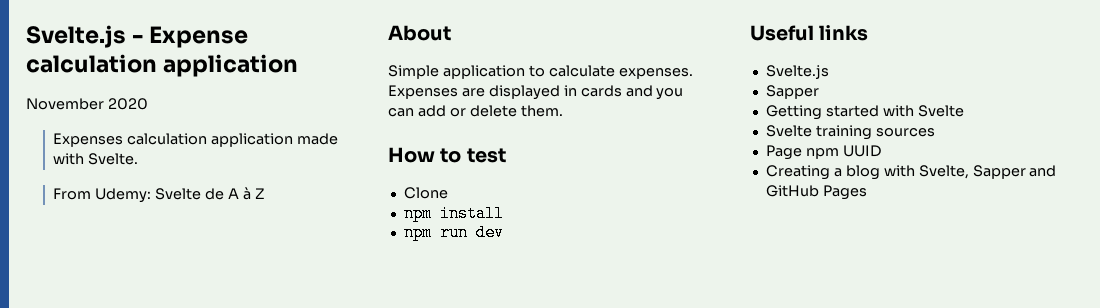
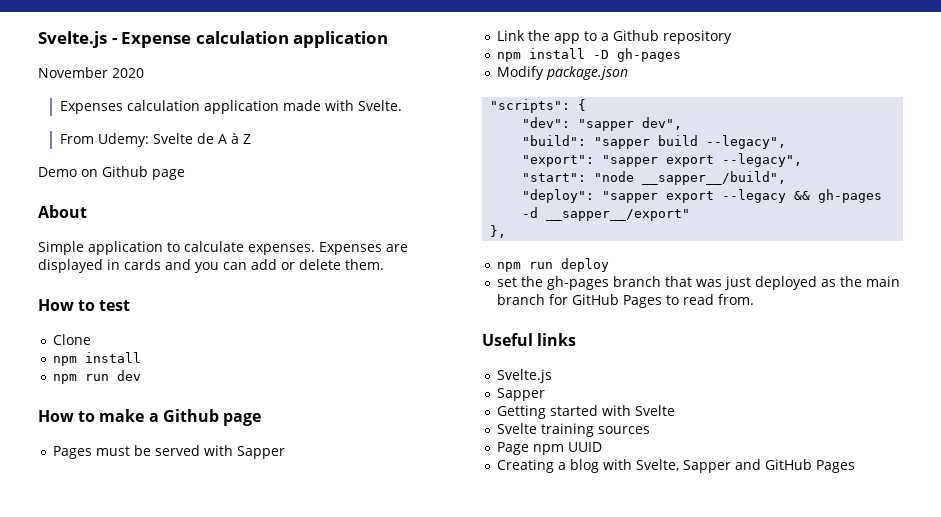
(264, 193) none -> [38,166,185,180] // Demo on Github page
(504, 232) none -> [38,409,261,426] [52,445,285,459] [496,30,732,44] [496,48,681,62] [496,66,628,80] [490,99,587,113] [522,117,683,131] [522,135,787,149] [522,153,803,167] [522,171,787,185] [522,189,883,203] [522,207,691,221] [490,225,507,238] [496,258,609,272] [496,276,900,290] [496,294,754,308] // How to make a Github page // Pages must be served with Sapper // Link the app to a Github repository // npm install -D gh-pages // Modify package.json // "scripts": { // "dev": "sapper dev", // "build": "sapper build --legacy", // "export": "sapper export --legacy", // "start": "node __sapper__/build", // "deploy": "sapper export --legacy && gh-pages -d __sapper__/export" // }, // npm run deploy // set the gh-pages branch that was just deployed as the main branch for GitHub Pages to read from.

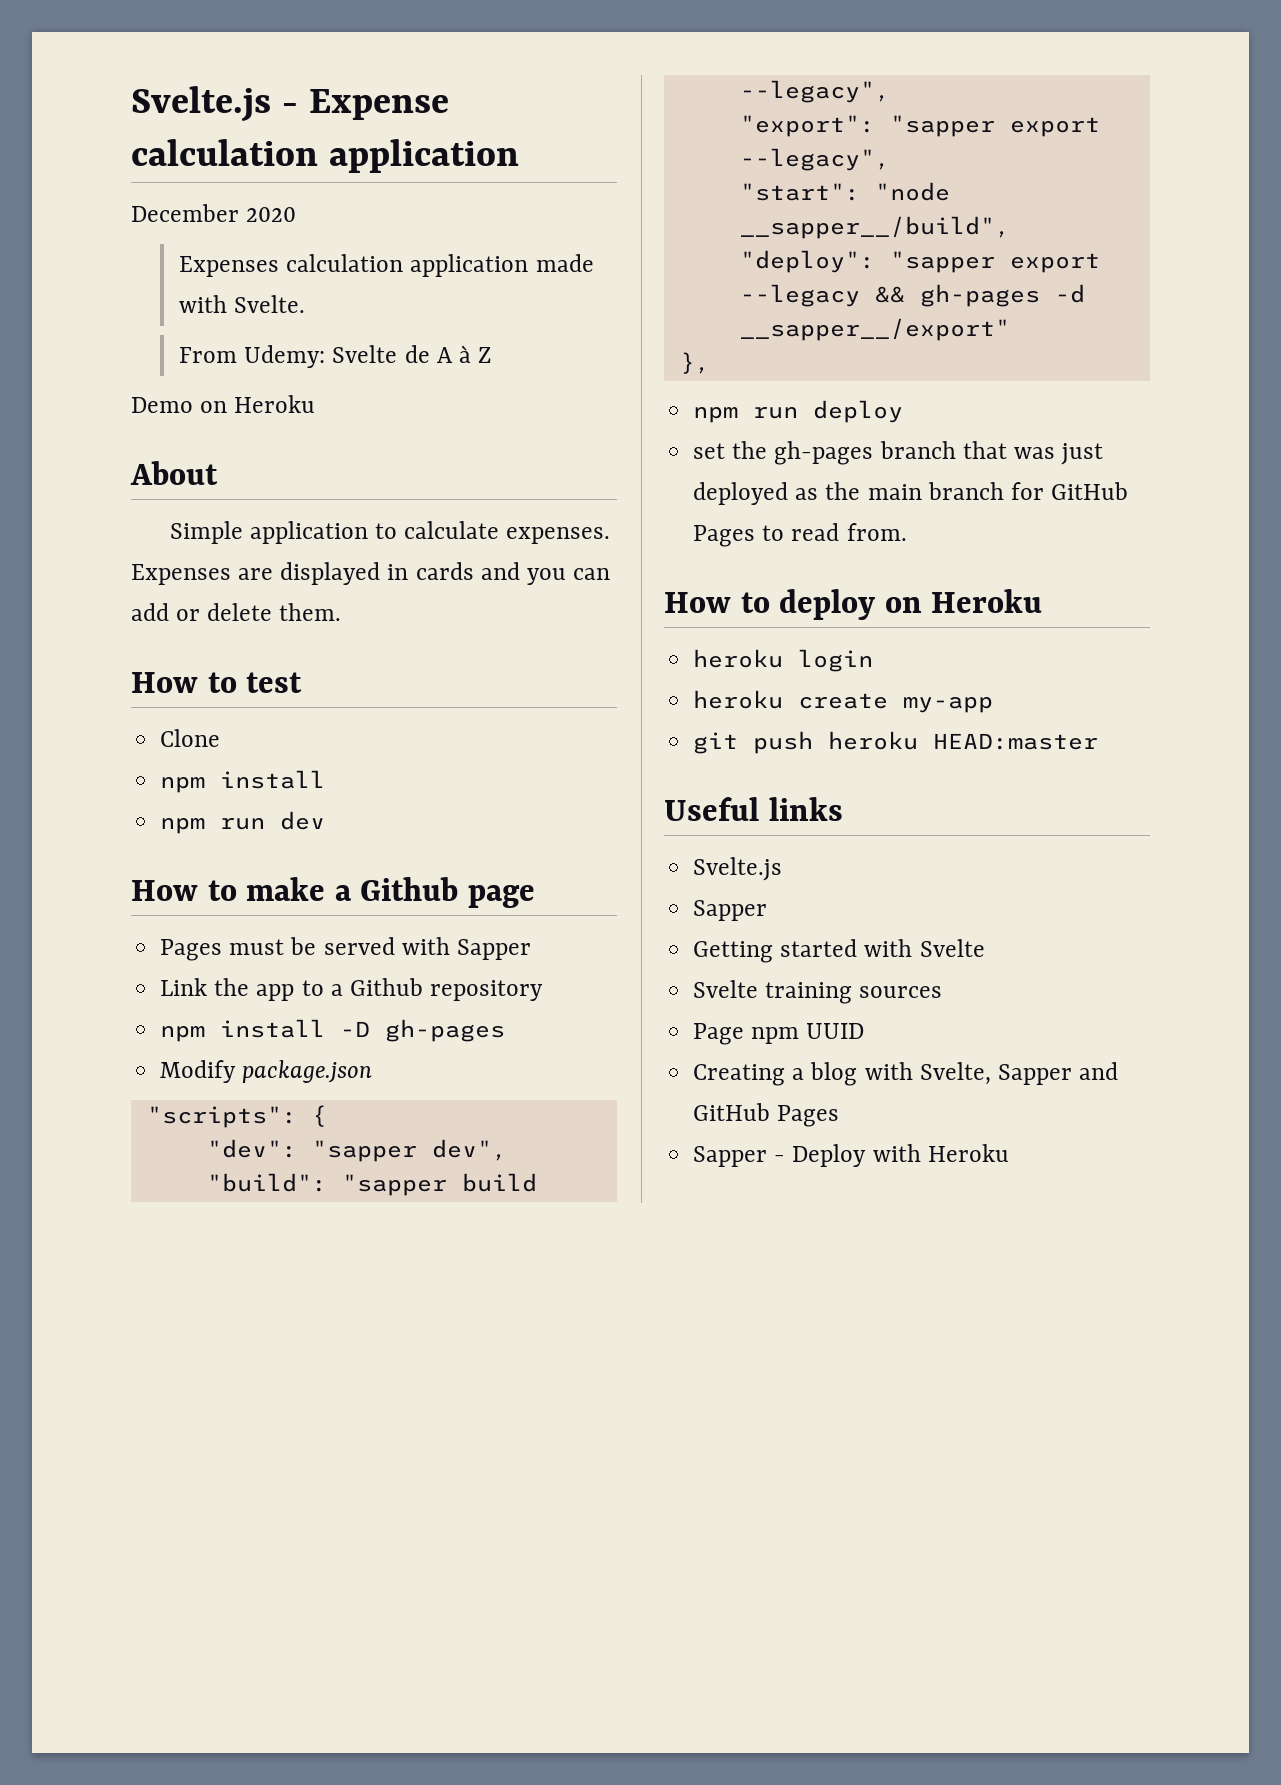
[38,67,108,78] November -> [131,204,239,222] December
[102,166,185,180] Github page -> [234,395,316,413] Heroku
(754, 299) none -> [664,589,1043,620] [693,649,874,672] [693,690,994,713] [693,731,1099,754] // How to deploy on Heroku // heroku login // heroku create my-app // git push heroku HEAD:master
(855, 466) none -> [693,1144,1009,1167] // Sapper - Deploy with Heroku

